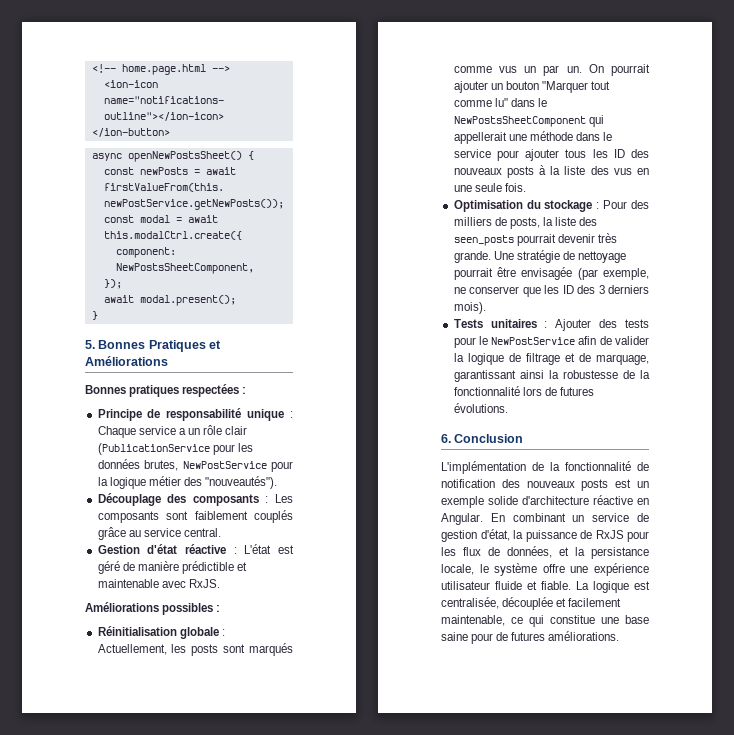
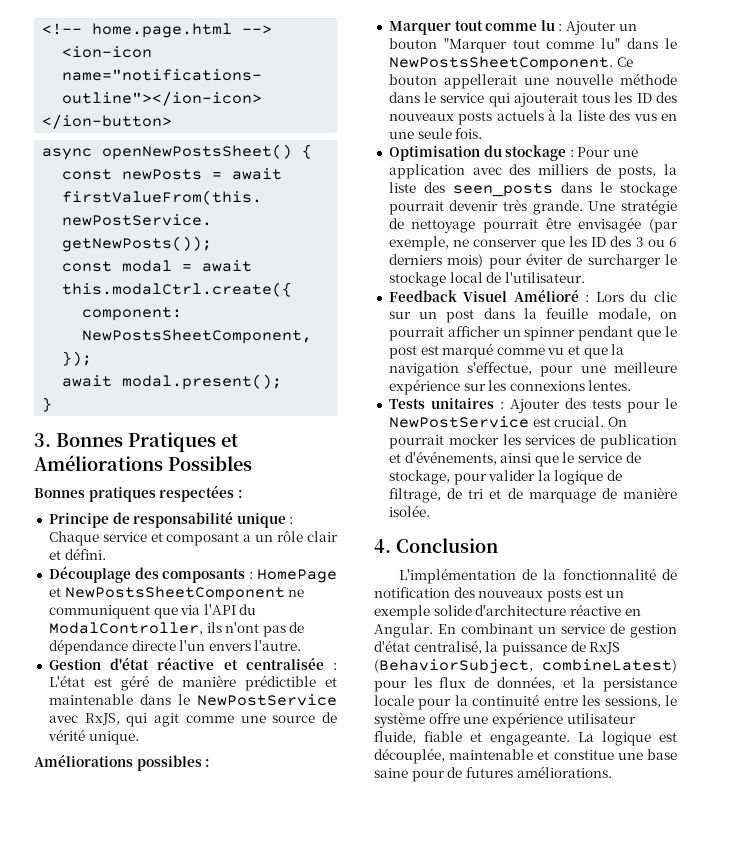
[85,340,95,349] 5. -> [34,433,51,447] 3.
(168, 361) none -> [168,456,252,471] Possibles
(176, 430) none -> [150,532,240,546] et composant
[97,443,253,455] [97,459,293,472] [97,476,278,489] [97,493,293,506] [97,510,293,523] [97,527,221,540] (PublicationService pour les données brutes, NewPostService pour la logique métier des "nouveautés"). // Découplage des composants : Les composants sont faiblement couplés grâce au service central. -> [48,548,106,560] [48,566,337,583] [48,586,305,601] [48,604,257,619] [48,622,305,637] [48,639,302,655] et défini. // Découplage des composants : HomePage et NewPostsSheetComponent ne communiquent que via l'API du ModalController, ils n'ont pas de dépendance directe l'un envers l'autre.
(226, 549) none -> [223,657,324,670] et centralisée
[161,579,220,588] [85,602,221,615] [97,626,225,639] [97,643,293,656] [453,64,650,76] [453,81,488,93] avec RxJS. // Améliorations possibles : // Réinitialisation globale : Actuellement, les posts sont marqués comme vus un par un. On pourrait ajouter -> [139,694,337,706] [48,712,337,727] [47,729,139,745] [34,754,211,771] [388,20,617,35] dans le NewPostService avec RxJS, qui agit comme une source de vérité unique. // Améliorations possibles : // Marquer tout comme lu : Ajouter
[453,115,604,127] NewPostsSheetComponent qui -> [388,56,633,71] [388,74,437,85] NewPostsSheetComponent. Ce bouton
(527, 137) none -> [555,74,613,85] nouvelle
[496,149,560,161] pour ajouter -> [488,93,578,107] qui ajouterait
(534, 172) none -> [496,110,544,121] actuels
(628, 204) none -> [613,149,639,157] [388,164,502,179] une application avec
(514, 240) none -> [560,182,677,197] dans le stockage
[608,285,649,294] [453,302,486,314] derniers mois). -> [647,237,677,247] [388,253,677,269] [388,272,585,287] [388,289,677,302] [388,308,677,323] [388,326,677,341] [388,343,625,359] [388,362,677,377] [388,379,632,395] ou 6 derniers mois) pour éviter de surcharger le stockage local de l'utilisateur. // Feedback Visuel Amélioré : Lors du clic sur un post dans la feuille modale, on pourrait afficher un spinner pendant que le post est marqué comme vu et que la navigation s'effectue, pour une meilleure expérience sur les connexions lentes.
[578,336,649,345] [453,353,649,365] [453,370,650,382] [453,386,594,396] [453,403,508,413] [441,434,451,443] afin de valider la logique de filtrage et de marquage, garantissant ainsi la robustesse de la fonctionnalité lors de futures évolutions. // 6. -> [532,416,627,427] [388,434,677,449] [388,451,641,467] [388,470,623,485] [388,487,677,503] [388,505,430,517] [374,539,391,553] est crucial. On pourrait mocker les services de publication et d'événements, ainsi que le service de stockage, pour valider la logique de filtrage, de tri et de marquage de manière isolée. // 4.
[480,529,510,541] d'état, -> [374,640,482,654] d'état centralisé,
(624, 534) none -> [374,659,677,674] (BehaviorSubject, combineLatest)
[441,564,474,575] locale, -> [374,694,661,710] locale pour la continuité entre les sessions,
[495,581,650,593] [441,597,622,610] [441,615,544,627] fluide et fiable. La logique est centralisée, découplée et facilement maintenable, ce qui -> [374,731,677,746] [374,748,550,764] fluide, fiable et engageante. La logique est découplée, maintenable et

